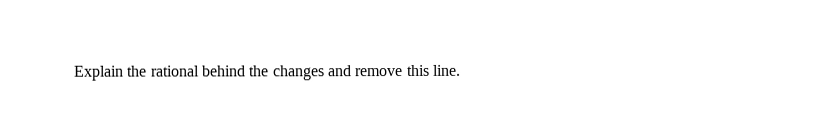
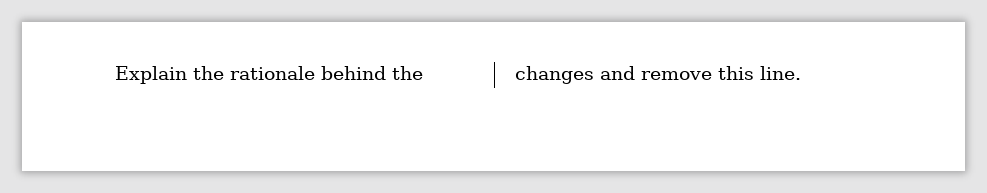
[150,65,200,77] rational -> [230,66,315,80] rationale

